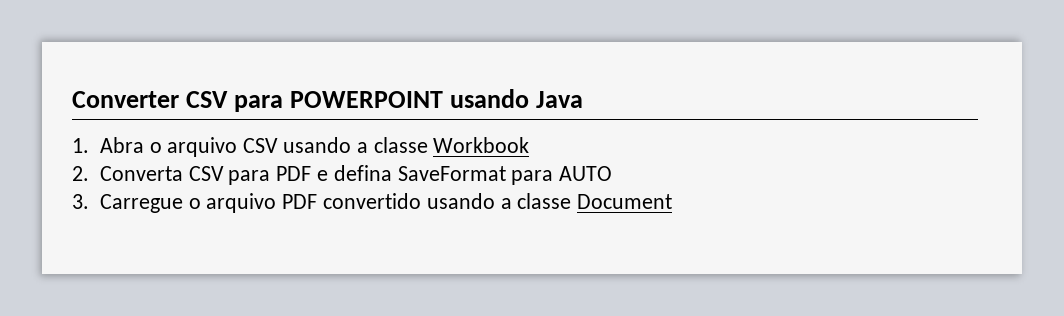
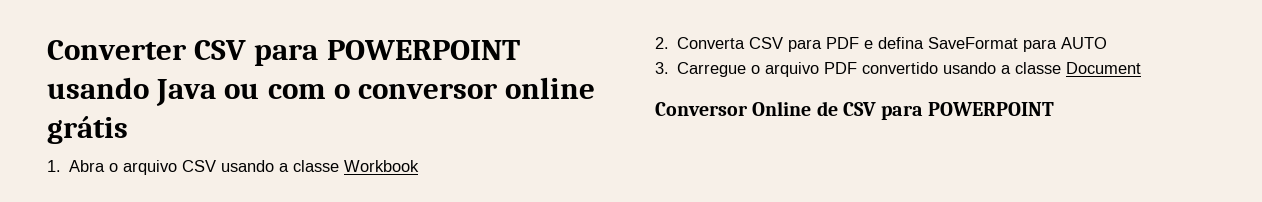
(584, 99) none -> [224,77,596,99] [47,116,128,144] ou com o conversor online grátis
(673, 201) none -> [655,101,1055,120] // Conversor Online de CSV para POWERPOINT

